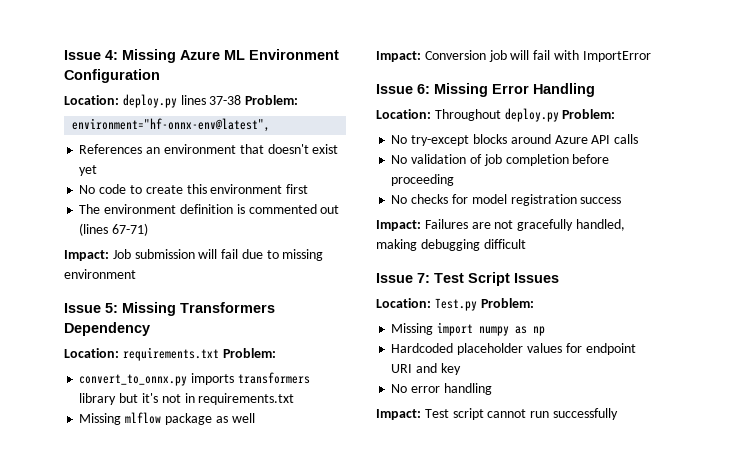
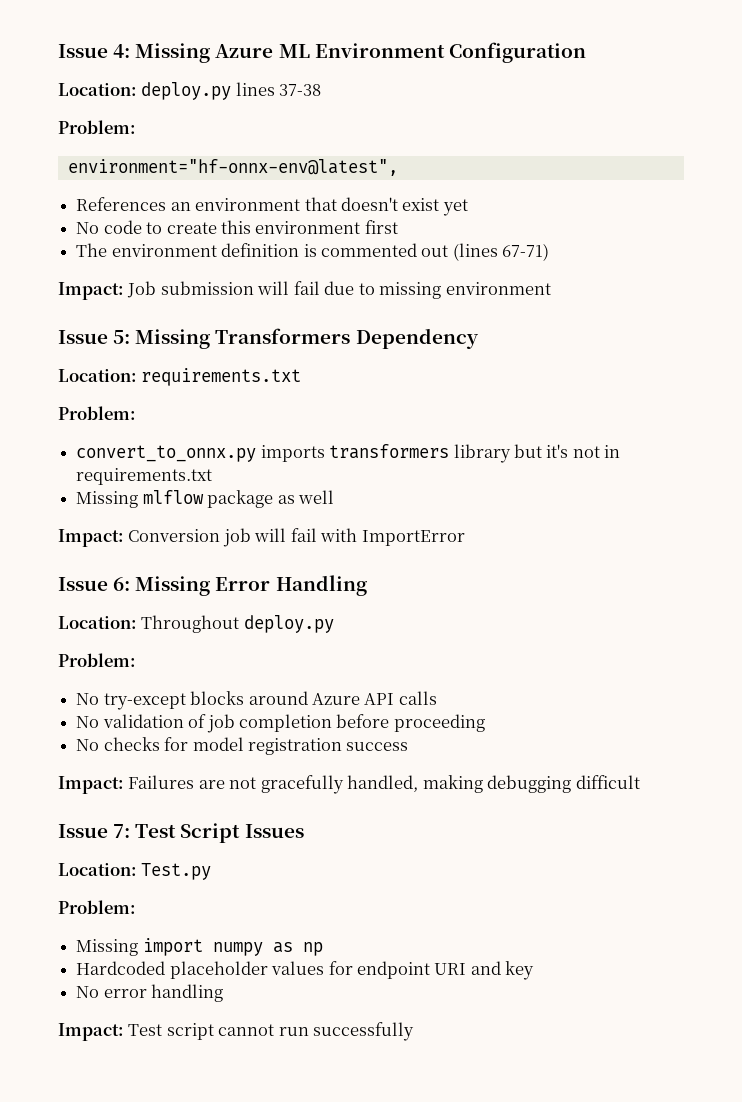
(242, 100) none -> (322, 90) //
(219, 354) none -> (302, 377) //
(559, 115) none -> (334, 624) //
(477, 304) none -> (212, 871) //

